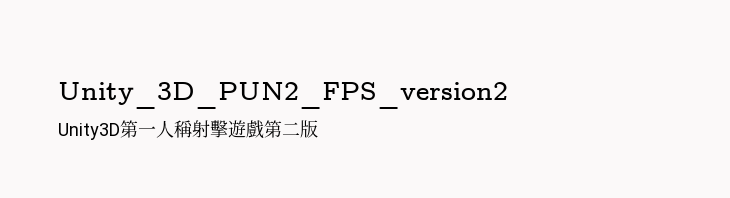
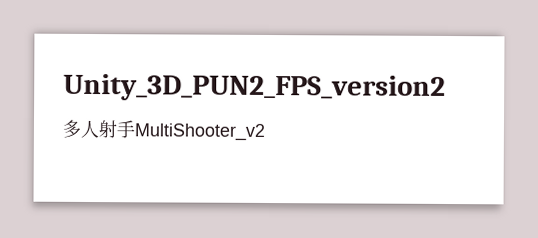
[58,120,318,140] Unity3D第一人稱射擊遊戲第二版 -> [62,119,265,141] 多人射手MultiShooter_v2

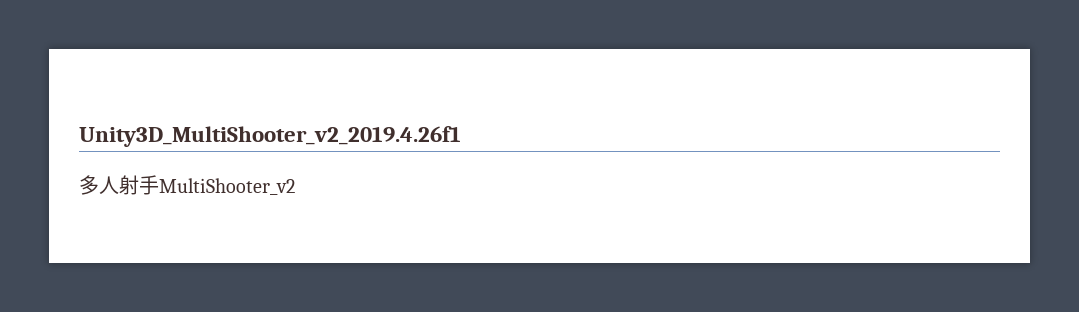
[63,73,446,102] Unity_3D_PUN2_FPS_version2 -> [79,126,461,147] Unity3D_MultiShooter_v2_2019.4.26f1

